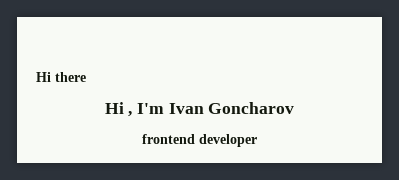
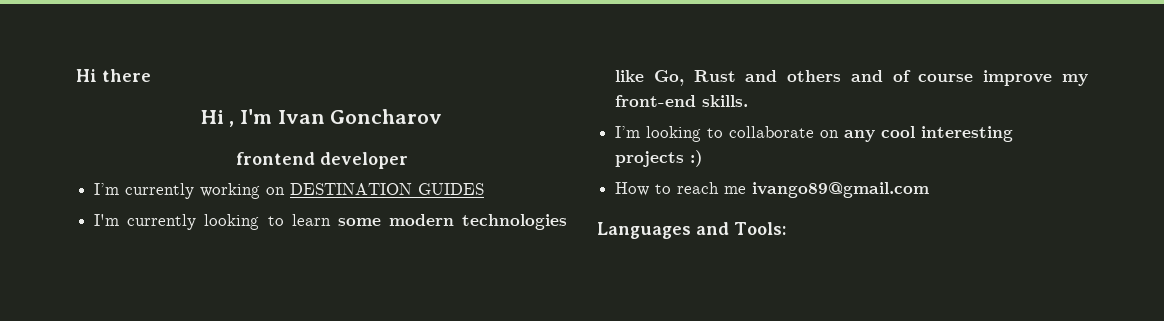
(257, 140) none -> [94,183,485,199] [94,214,567,230] [615,70,1088,86] [615,95,749,107] [615,126,1014,142] [615,150,704,167] [615,182,930,198] [597,222,786,239] // I’m currently working on DESTINATION GUIDES // I'm currently looking to learn some modern technologies like Go, Rust and others and of course improve my front-end skills. // I’m looking to collaborate on any cool interesting projects :) // How to reach me ivango89@gmail.com // Languages and Tools:

